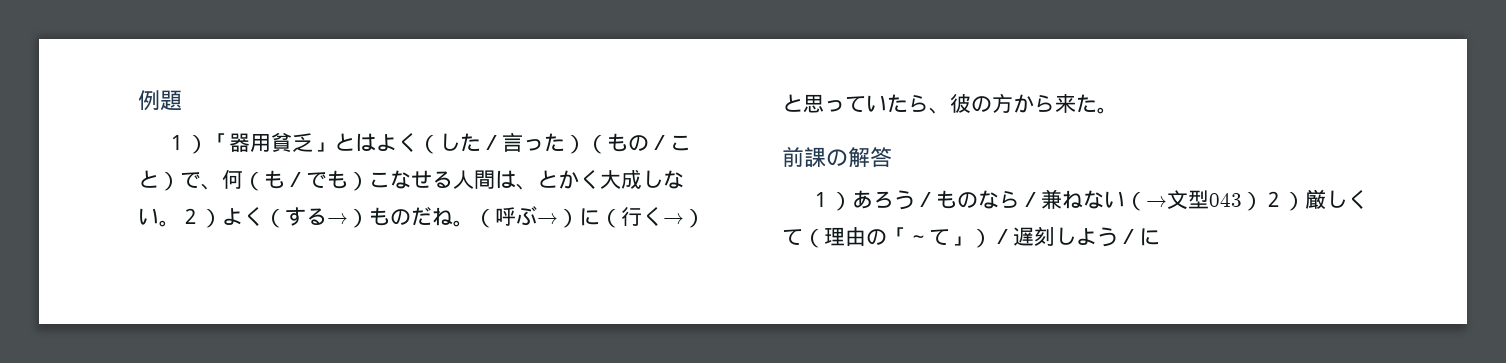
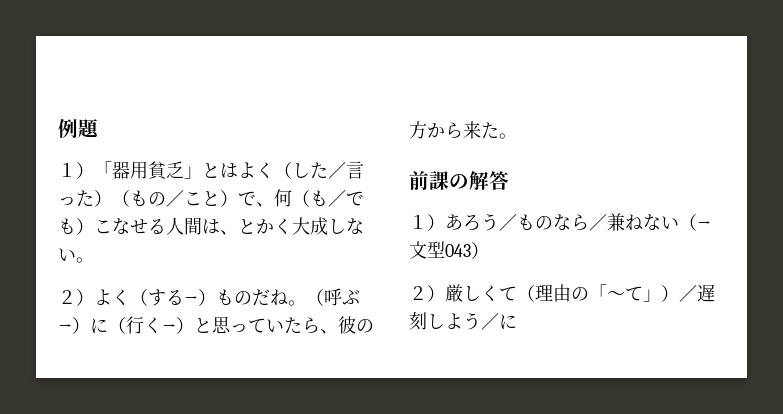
(180, 223) none -> (94, 260) //
(1263, 201) none -> (489, 250) //

